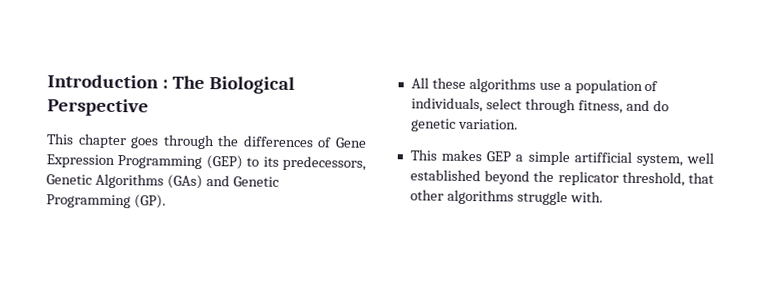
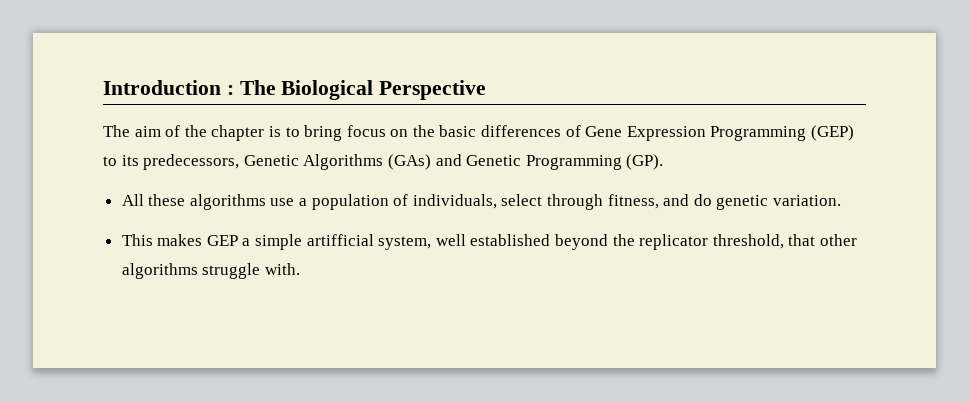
[46,133,240,150] This chapter goes through the -> [103,125,477,141] The aim of the chapter is to bring focus on the basic

